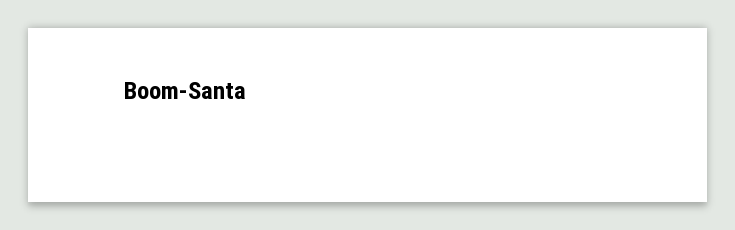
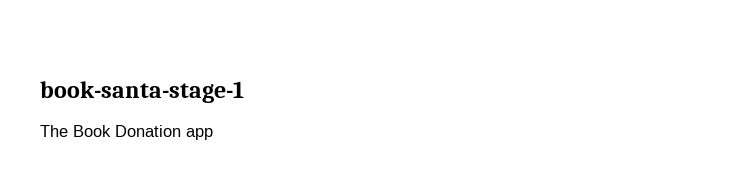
[124,82,246,99] Boom-Santa -> [40,81,244,103] [40,125,213,140] book-santa-stage-1 // The Book Donation app

